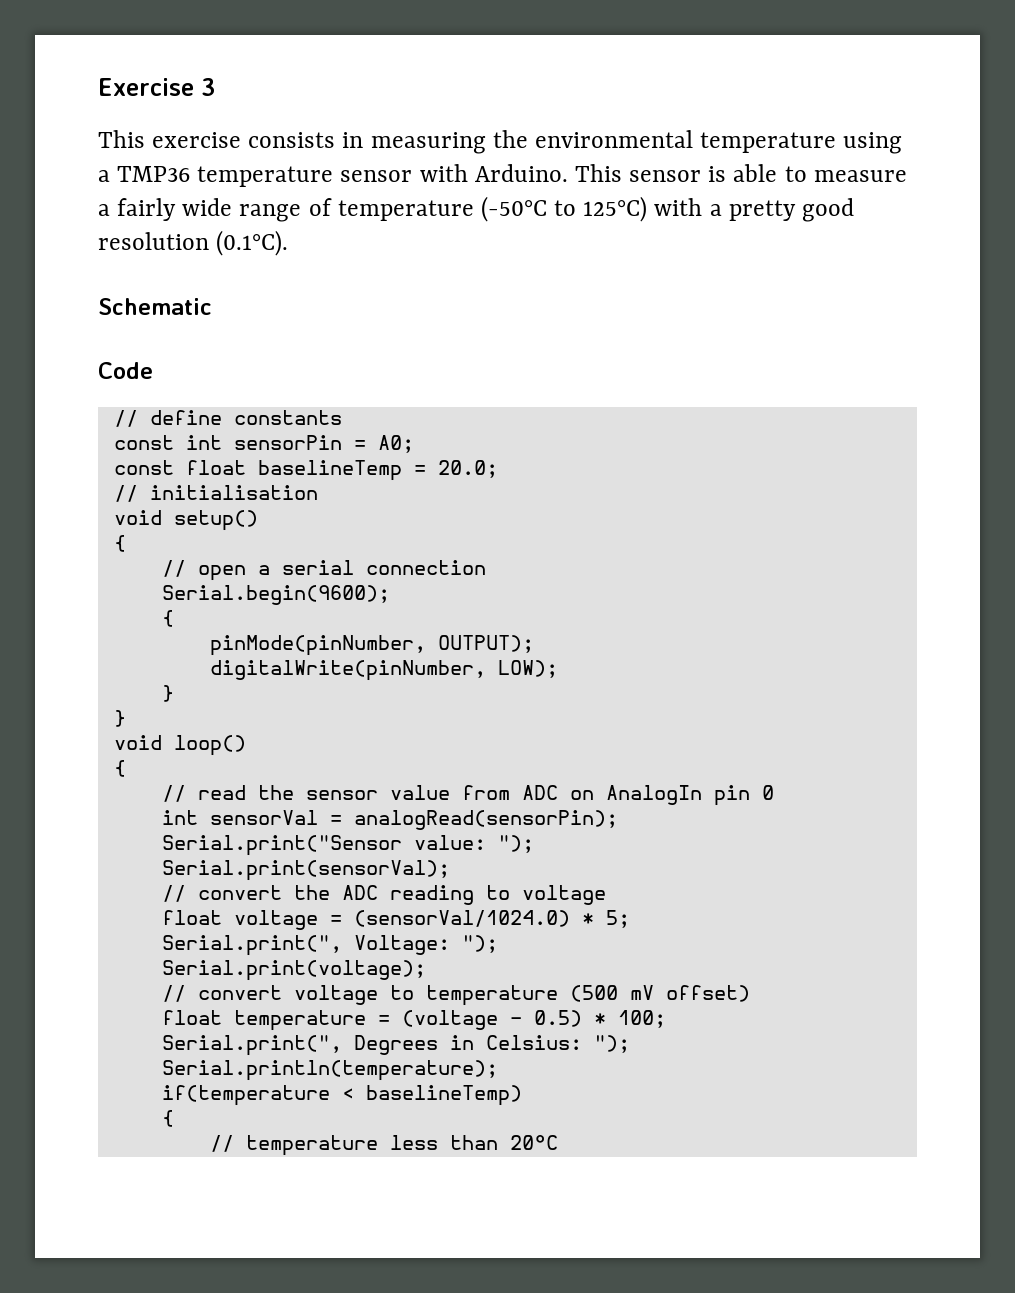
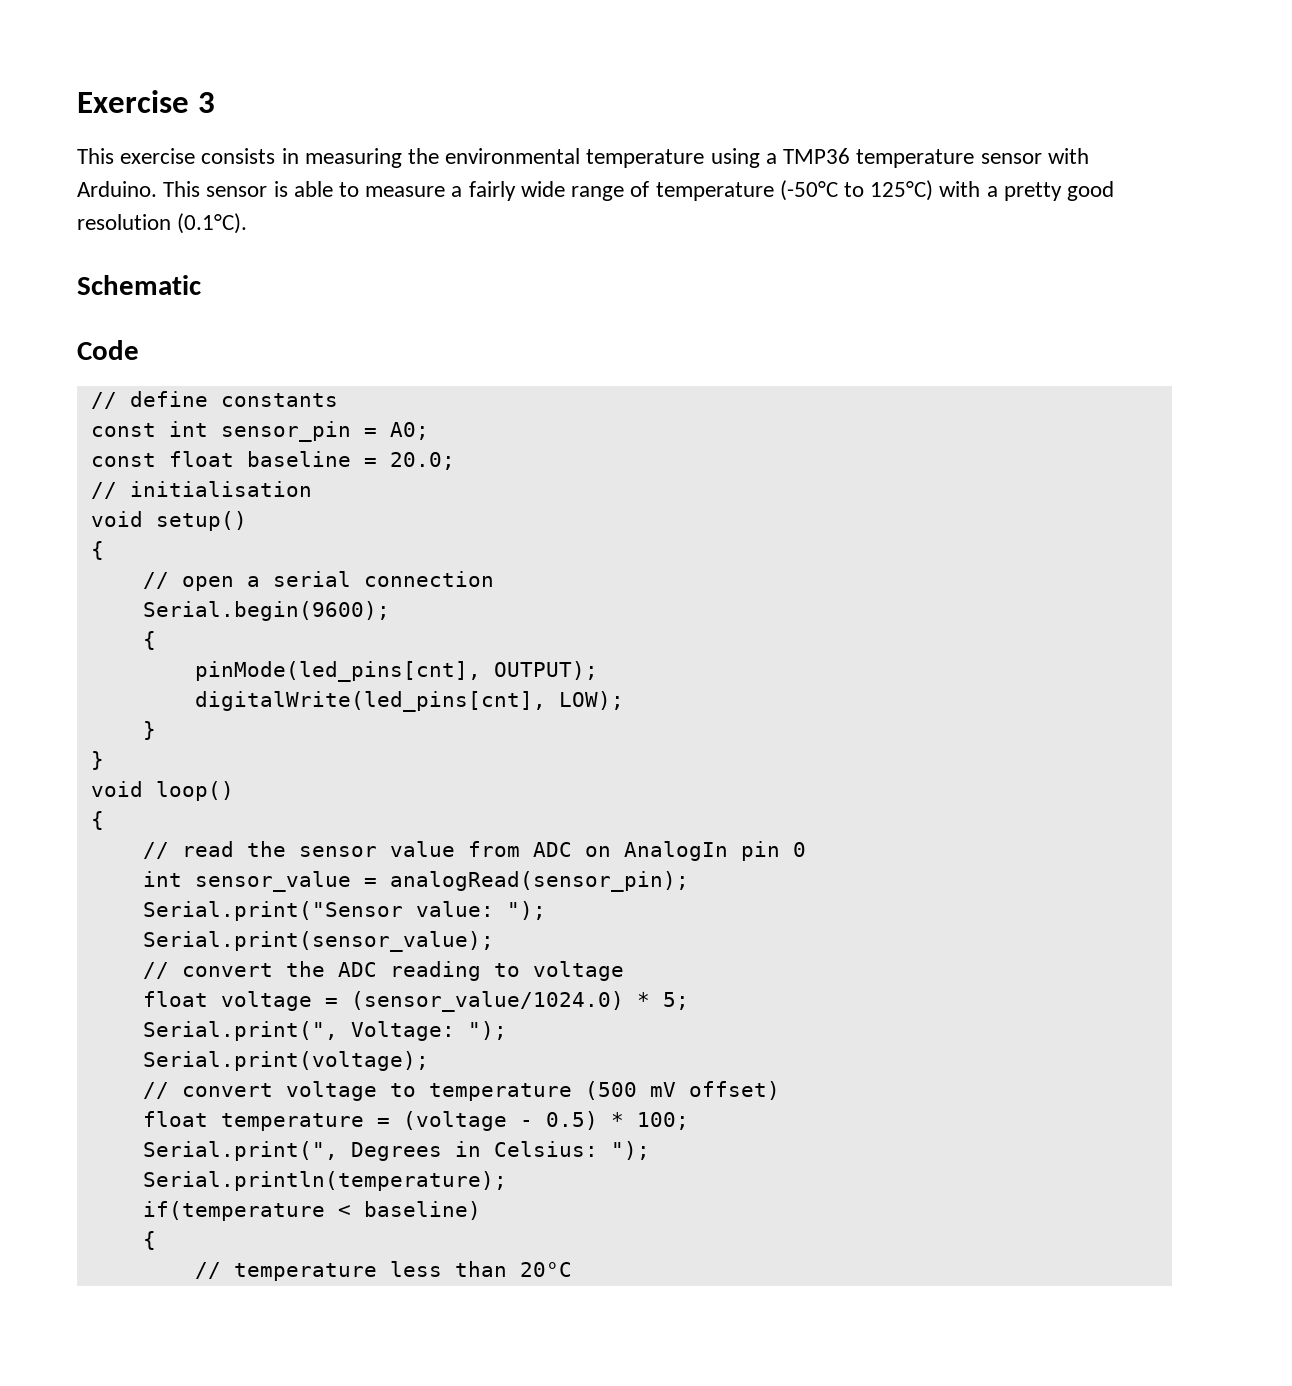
[233,435,342,450] sensorPin -> [220,421,351,442] sensor_pin
[257,460,402,481] baselineTemp -> [246,451,351,467] baseline
[209,635,426,656] pinMode(pinNumber, -> [194,661,481,682] pinMode(led_pins[cnt],
[209,660,486,681] digitalWrite(pinNumber, -> [194,691,546,712] digitalWrite(led_pins[cnt],
[209,810,618,830] sensorVal = analogRead(sensorPin); -> [194,871,689,892] sensor_value = analogRead(sensor_pin);
[161,860,450,881] Serial.print(sensorVal); -> [142,931,494,952] Serial.print(sensor_value);
[353,910,570,927] (sensorVal/1024.0) -> [350,991,624,1012] (sensor_value/1024.0)
[365,1085,522,1106] baselineTemp) -> [363,1201,481,1220] baseline)

